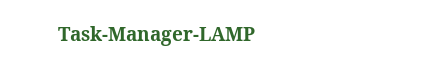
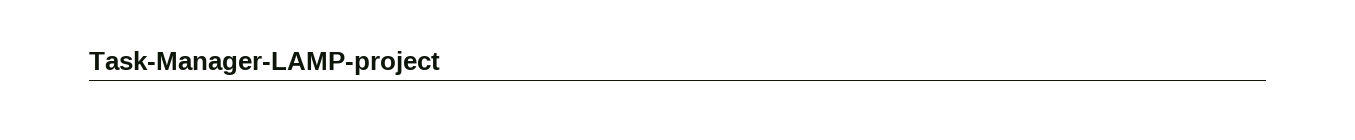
[58,26,255,46] Task-Manager-LAMP -> [89,51,440,75] Task-Manager-LAMP-project

